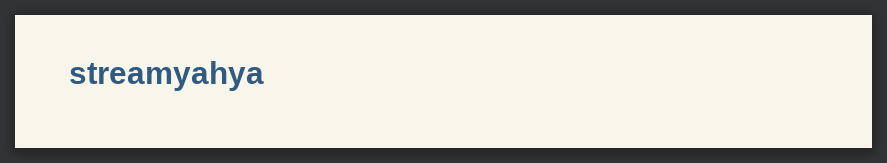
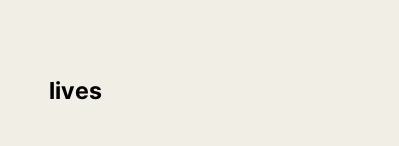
[69,61,264,91] streamyahya -> [49,81,102,100] lives

